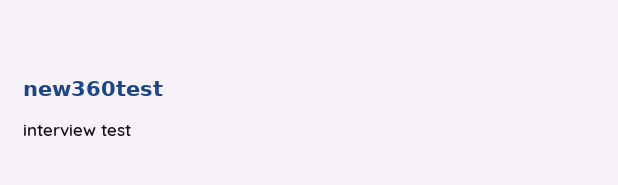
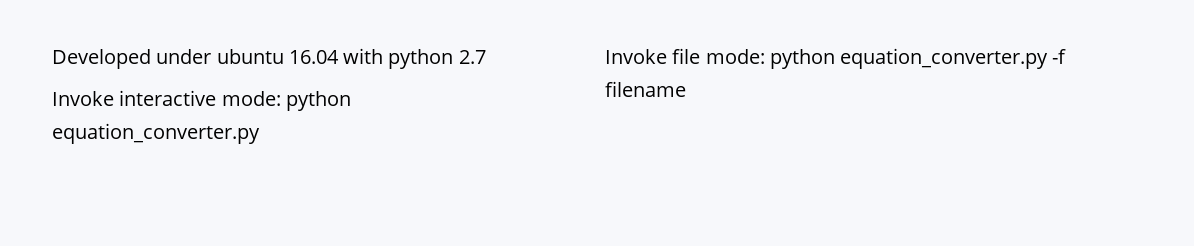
[23,81,163,96] [23,124,131,137] new360test // interview test -> [52,48,486,69] [52,90,351,111] [52,123,260,144] [605,48,1067,69] [605,81,686,97] Developed under ubuntu 16.04 with python 2.7 // Invoke interactive mode: python equation_converter.py // Invoke file mode: python equation_converter.py -f filename

